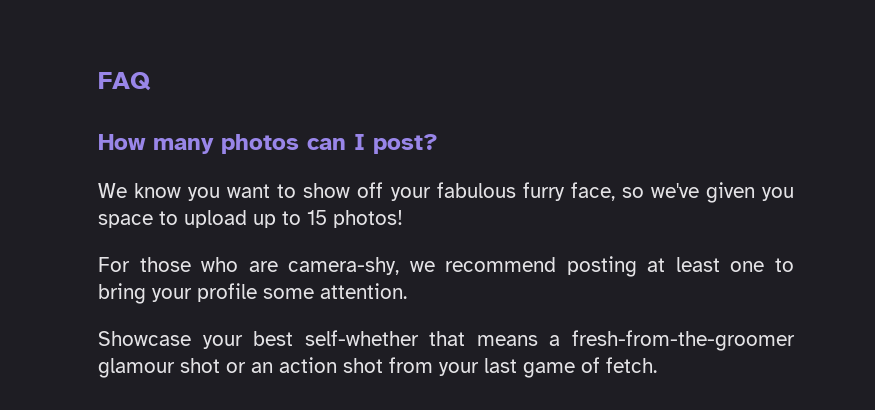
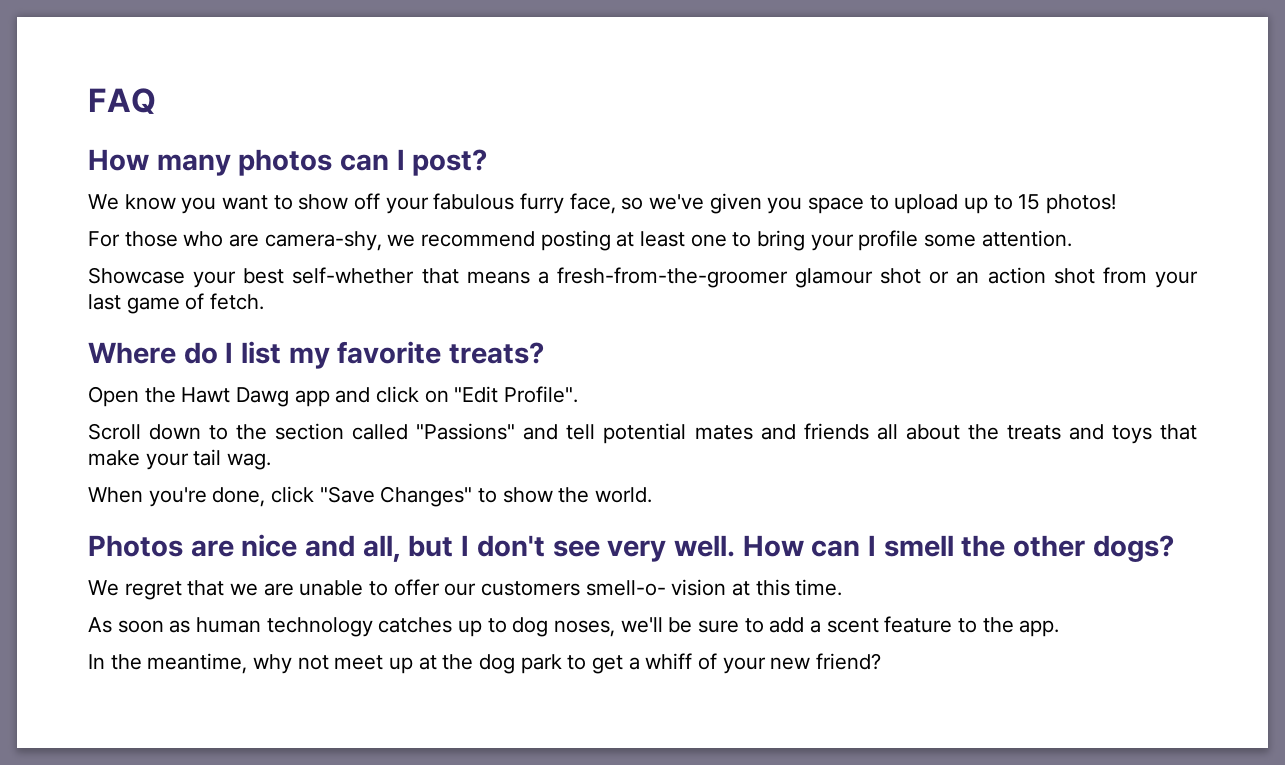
(657, 365) none -> [88,341,545,369] [88,386,579,407] [88,423,1198,444] [88,449,272,470] [88,486,653,507] [88,534,1174,562] [88,579,843,600] [88,616,1060,637] [88,653,882,674] // Where do I list my favorite treats? // Open the Hawt Dawg app and click on "Edit Profile". // Scroll down to the section called "Passions" and tell potential mates and friends all about the treats and toys that make your tail wag. // When you're done, click "Save Changes" to show the world. // Photos are nice and all, but I don't see very well. How can I smell the other dogs? // We regret that we are unable to offer our customers smell-o- vision at this time. // As soon as human technology catches up to dog noses, we'll be sure to add a scent feature to the app. // In the meantime, why not meet up at the dog park to get a whiff of your new friend?

